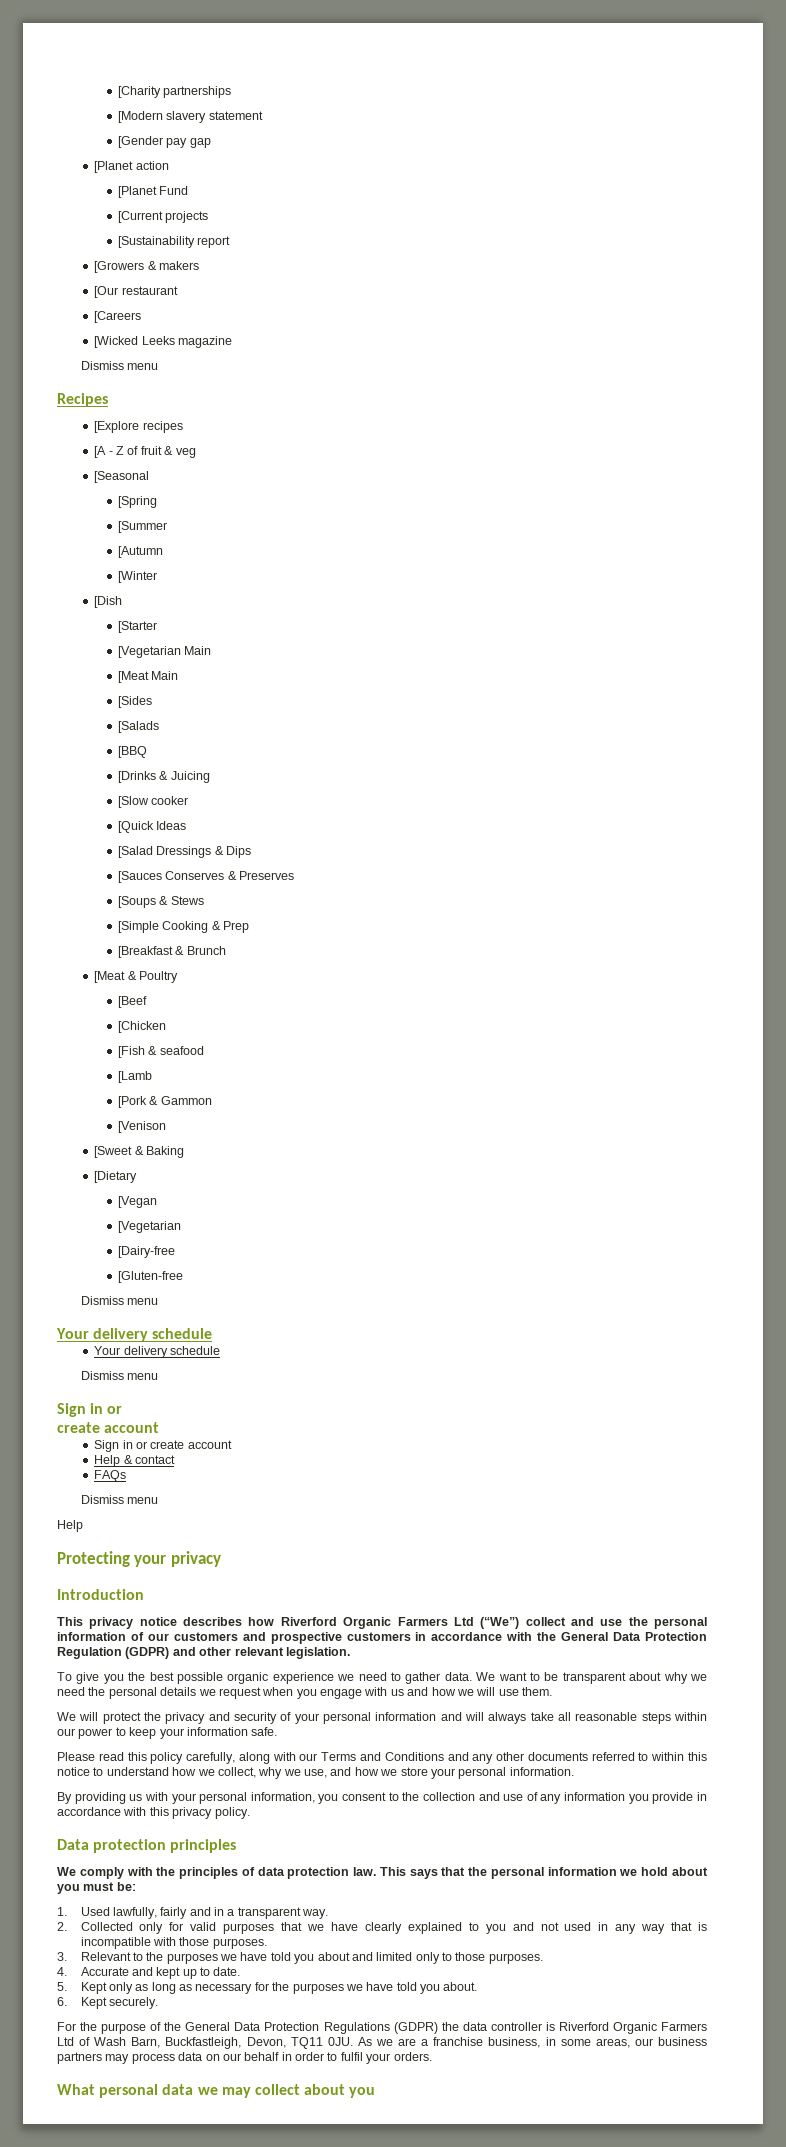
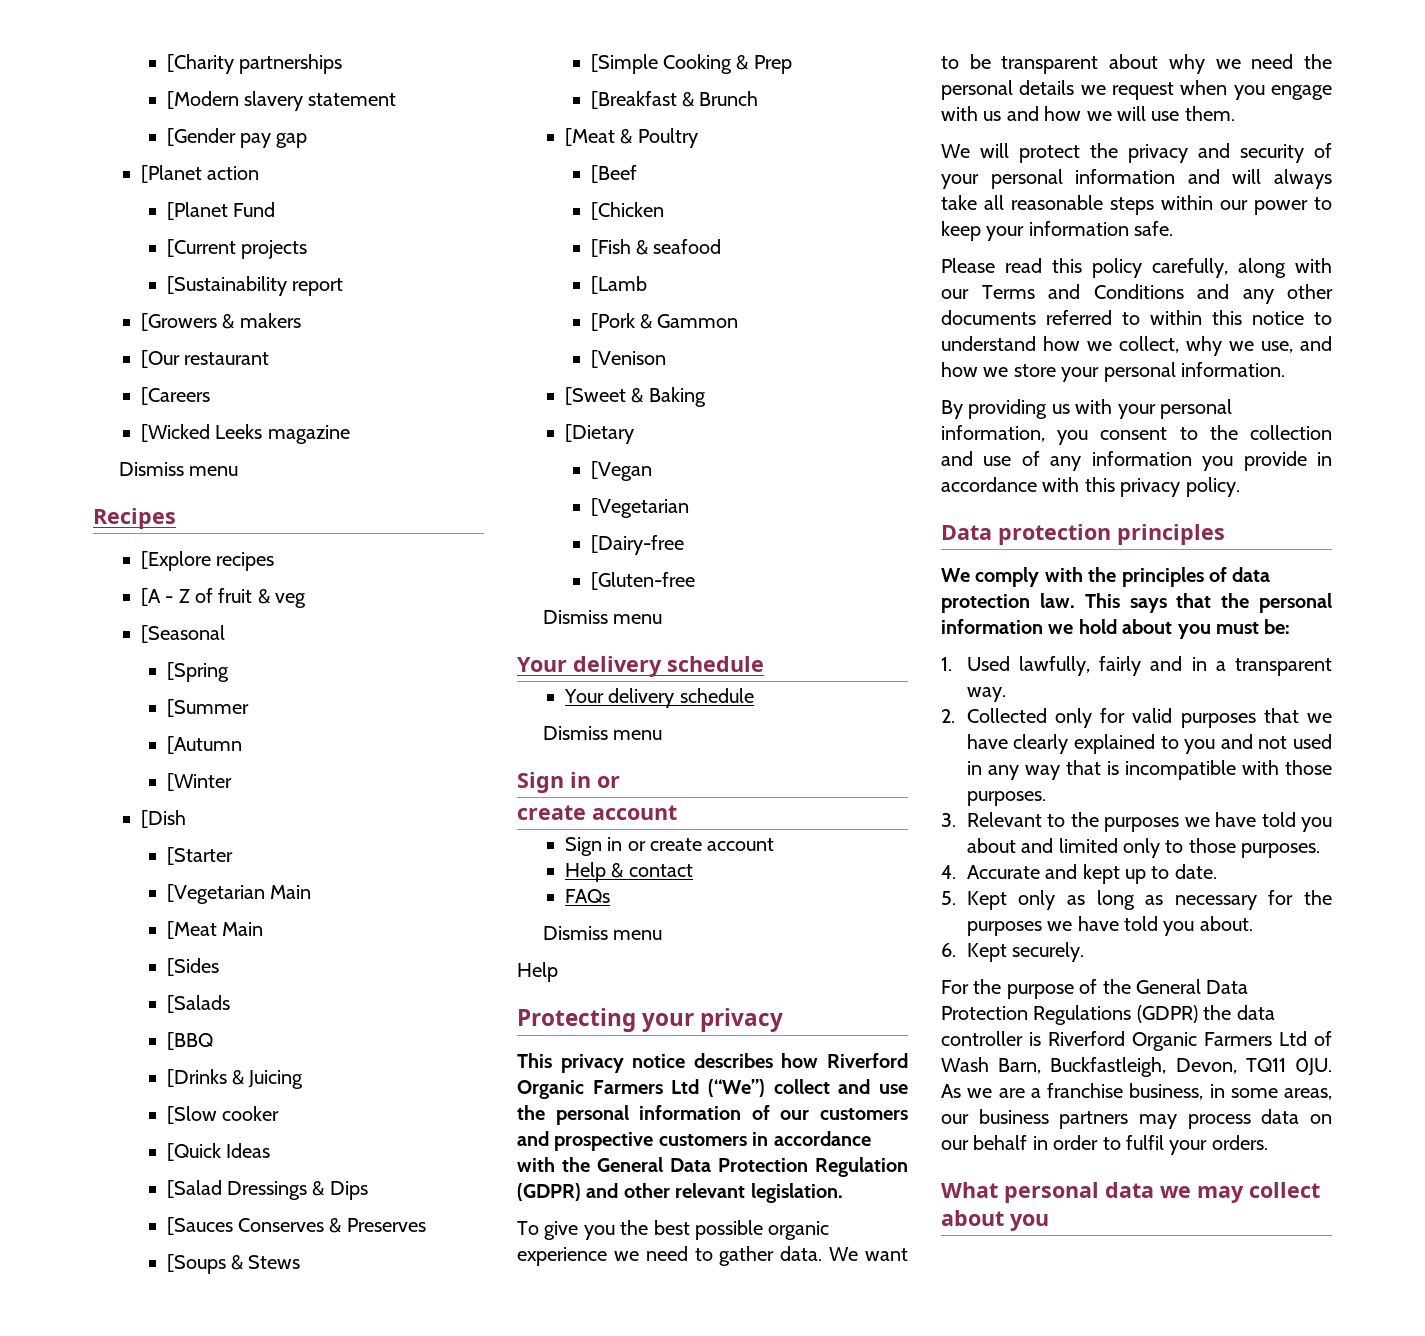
[57,1589,144,1600] // Introduction -> (784, 1020) none

